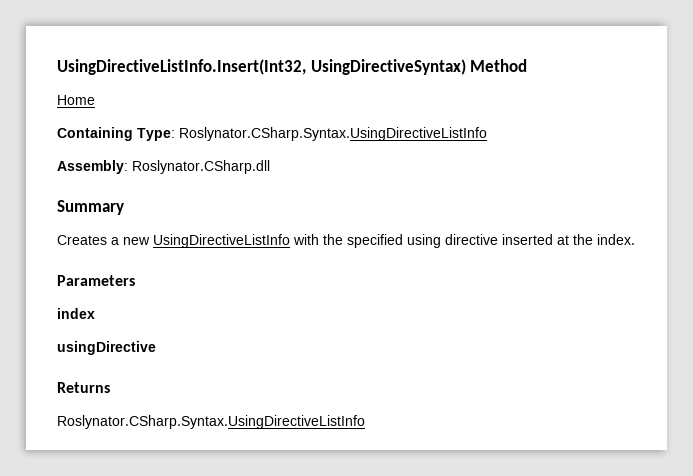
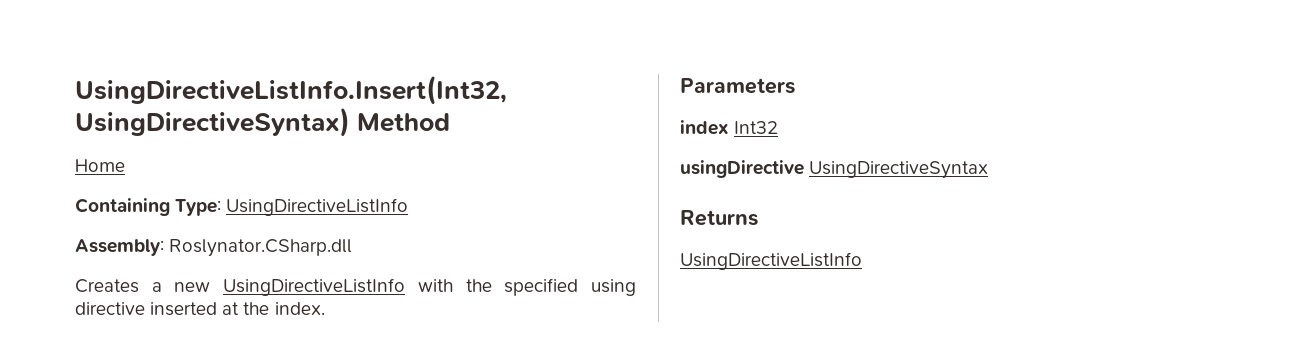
[179,127,487,141] Roslynator.CSharp.Syntax.UsingDirectiveListInfo -> [226,198,409,216] UsingDirectiveListInfo
[57,200,124,215] // Summary -> (353, 248) none
(95, 313) none -> [734,121,779,134] Int32
(156, 348) none -> [809,161,989,179] UsingDirectiveSyntax
[57,415,365,429] Roslynator.CSharp.Syntax.UsingDirectiveListInfo -> [680,252,862,270] UsingDirectiveListInfo

